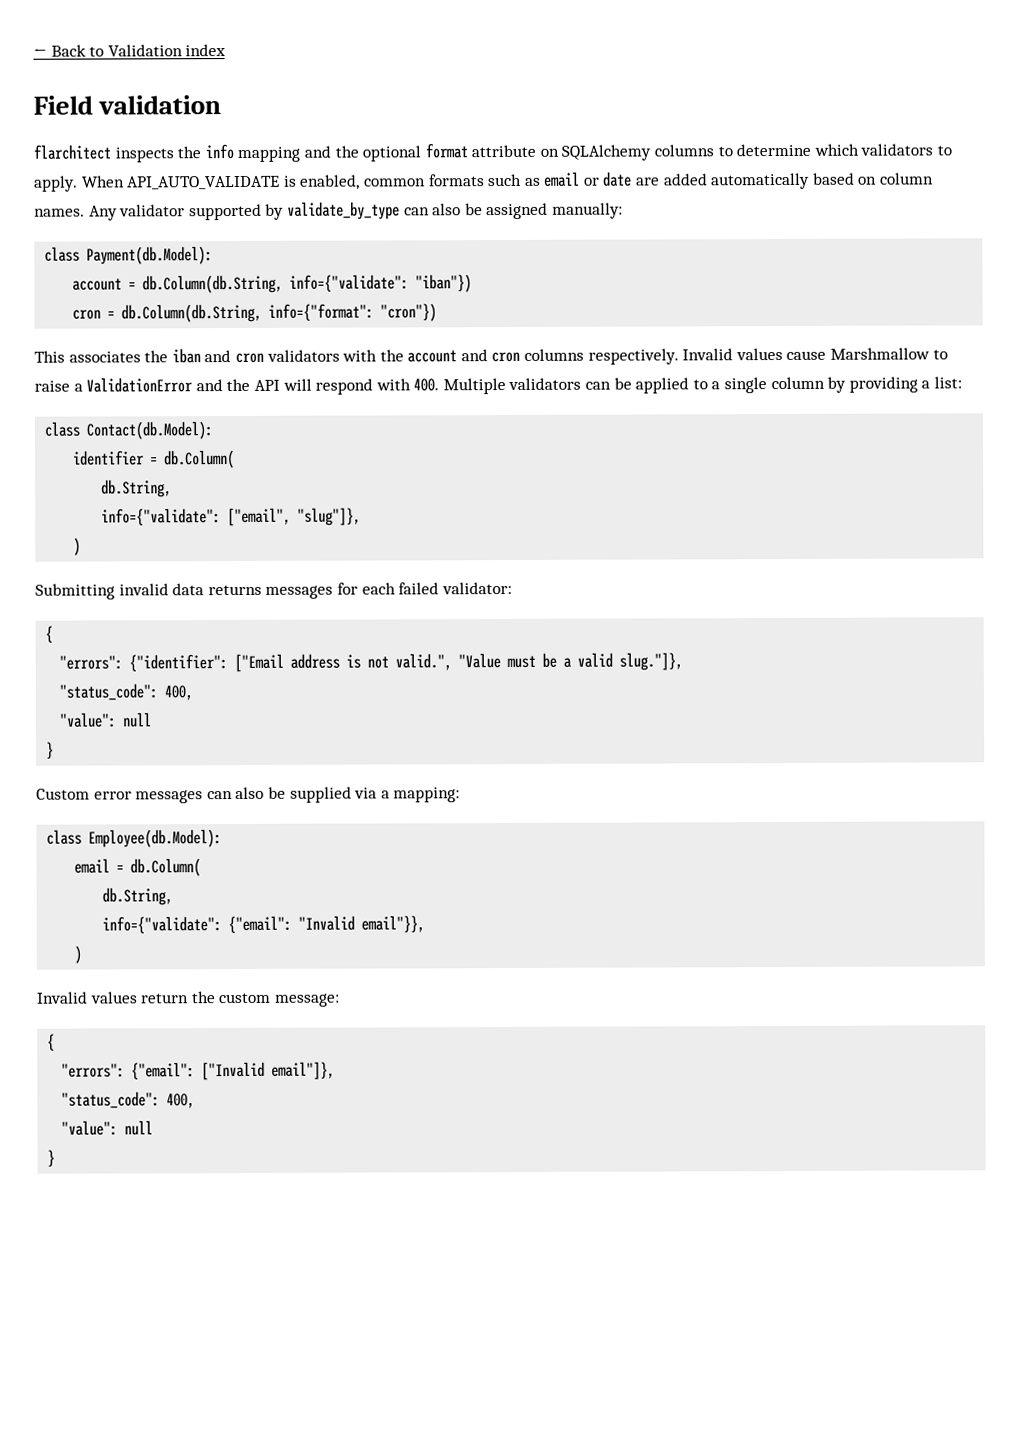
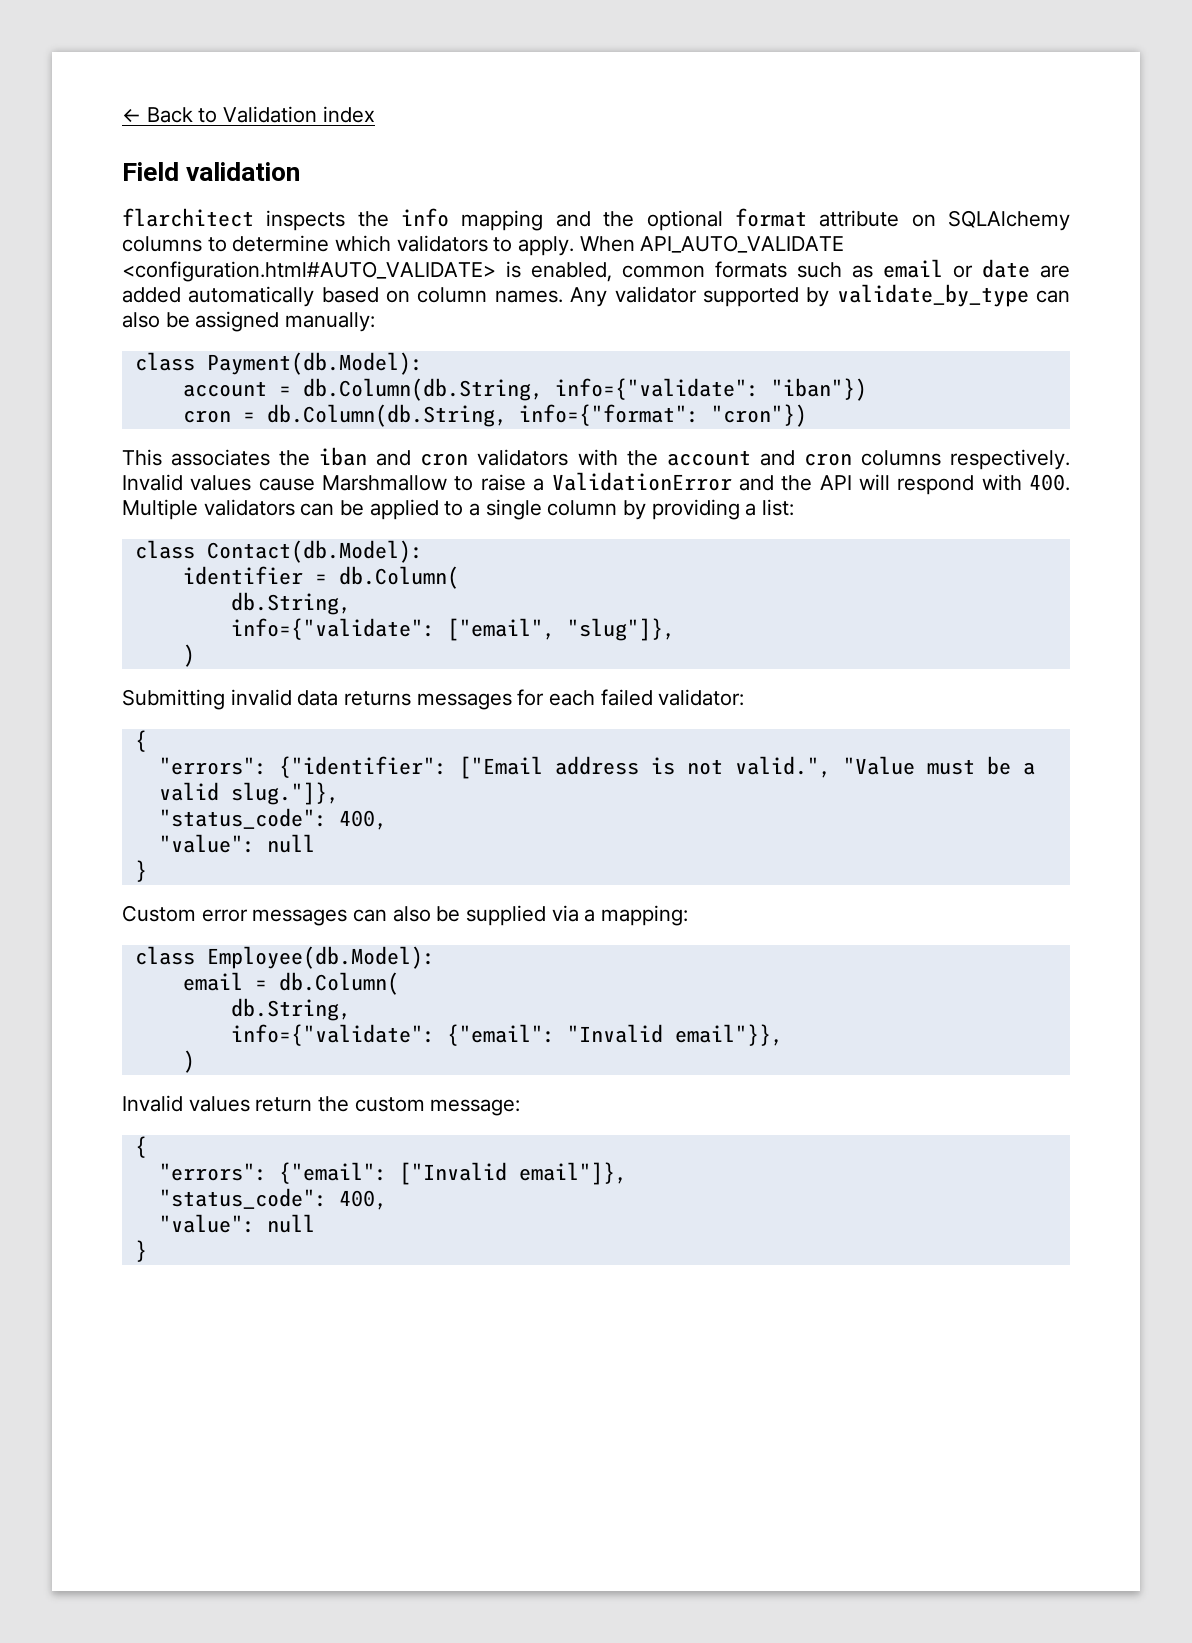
(281, 182) none -> [122,261,496,282] <configuration.html#AUTO_VALIDATE>

